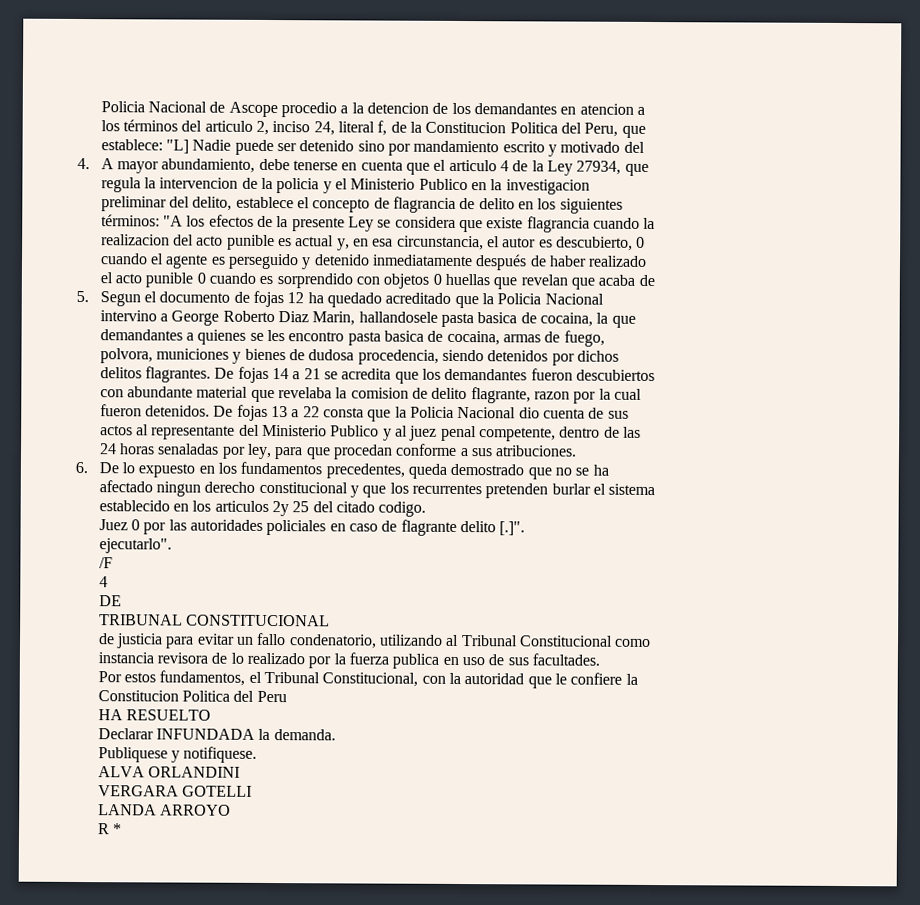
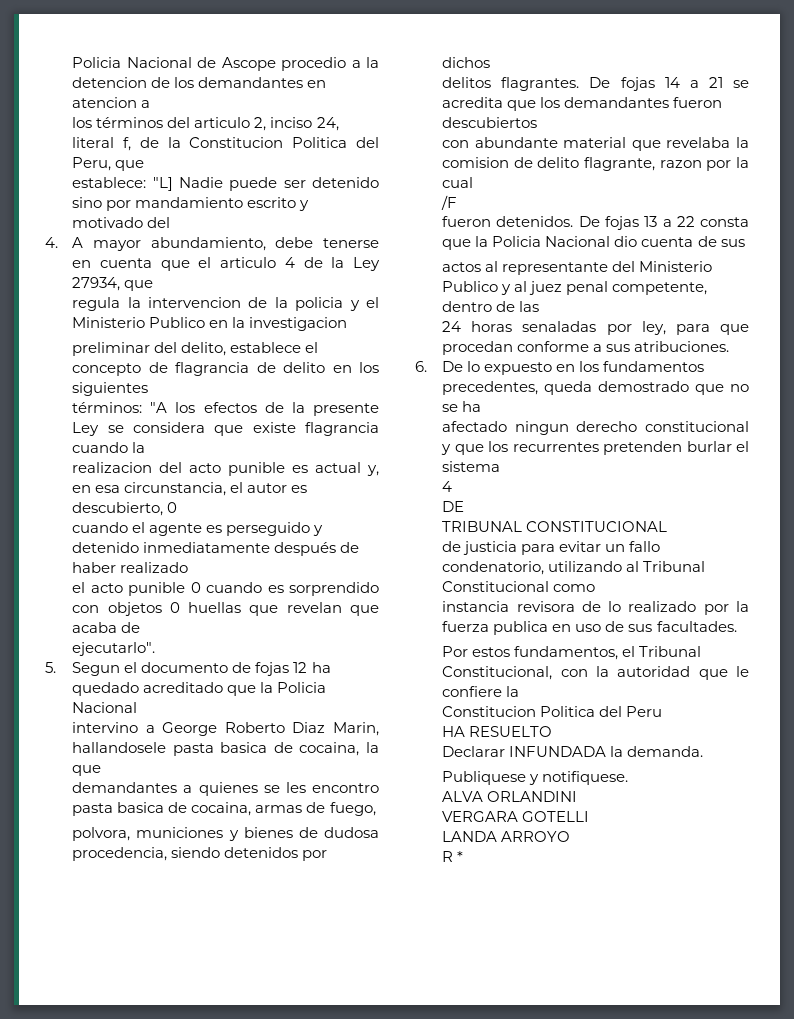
(655, 280) none -> [72,642,156,656] // ejecutarlo".
(642, 394) none -> [441,195,458,210] // /F
[98,500,427,517] [98,519,526,536] [98,538,172,554] [98,557,113,569] // establecido en los articulos 2y 25 del citado codigo. // Juez 0 por las autoridades policiales en caso de flagrante delito [.]". // ejecutarlo". // /F -> (501, 466) none

